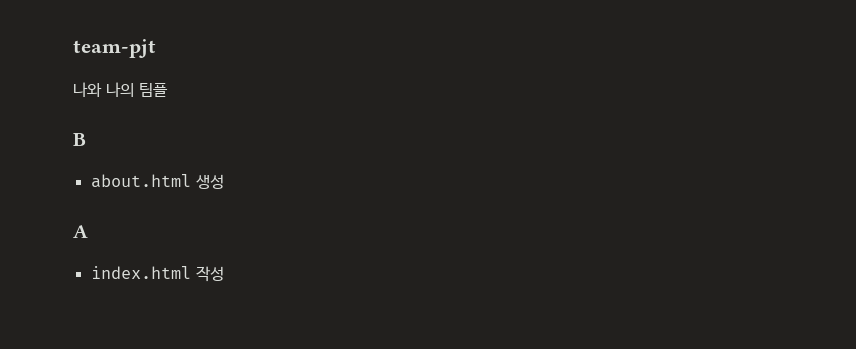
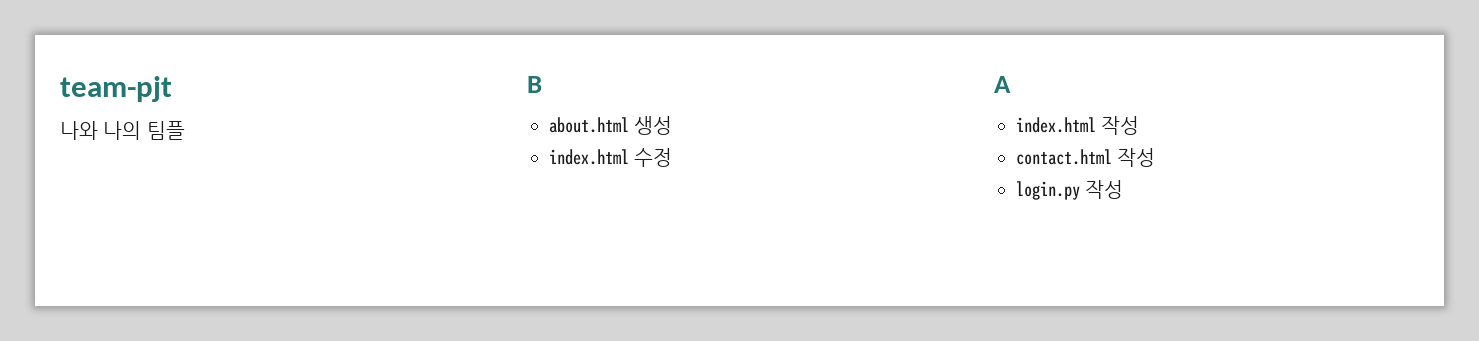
(224, 181) none -> [549,148,673,167] // index.html 수정
(224, 274) none -> [1016,148,1156,167] [1016,180,1124,200] // contact.html 작성 // login.py 작성

